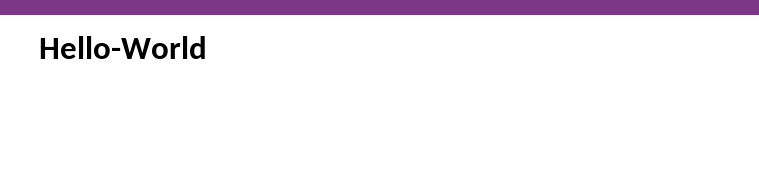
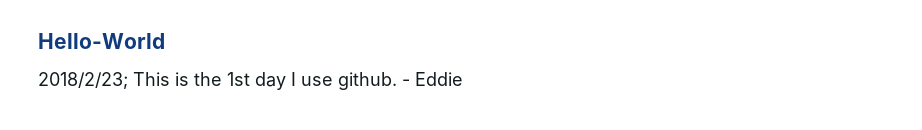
(207, 47) none -> [38,72,463,90] // 2018/2/23; This is the 1st day I use github. - Eddie

